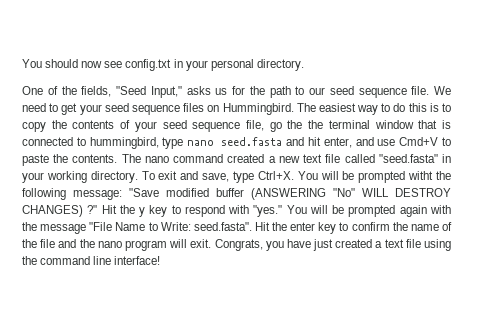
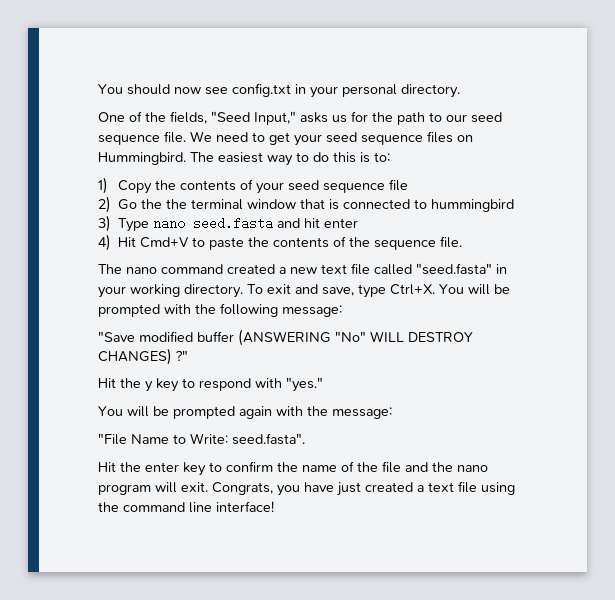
[442,103,451,112] [22,122,46,132] to copy -> [374,152,390,162] [98,177,152,194] to: // 1) Copy
[246,120,282,132] file, go -> [388,179,408,191] [98,196,138,213] file // 2) Go
[89,137,184,149] hummingbird, type -> [431,199,515,212] [98,215,150,232] hummingbird // 3) Type
[323,137,396,148] enter, and use -> [324,218,359,228] [98,234,137,251] enter // 4) Hit
[72,154,118,163] contents. -> [273,236,463,250] contents of the sequence file. //
[408,171,434,180] witht -> [164,304,191,314] with
(122, 195) none -> (342, 311) //
(98, 209) none -> (188, 355) //
(283, 211) none -> (323, 384) //
[40,224,87,234] message -> [332,407,392,419] message: //
(252, 226) none -> (305, 439) //

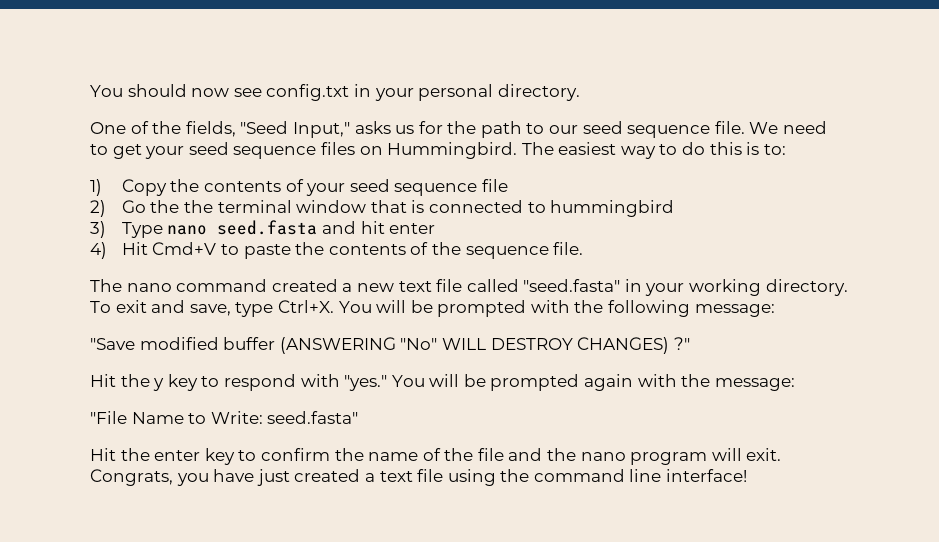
(323, 384) // -> (388, 383) none
[232,433,305,445] seed.fasta". -> [267,411,359,424] seed.fasta"

